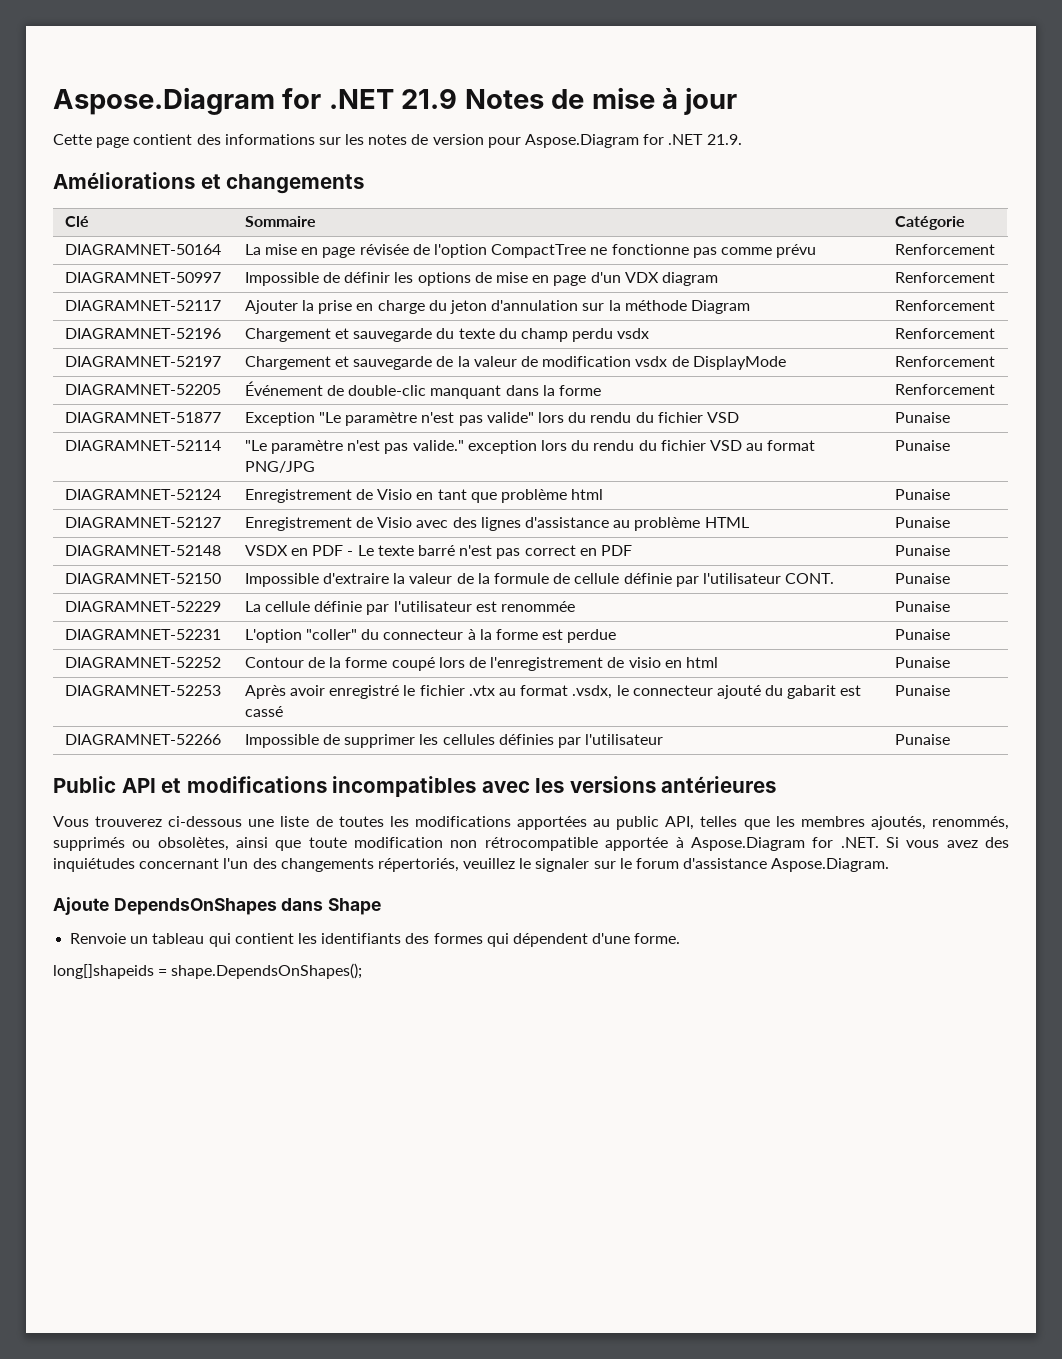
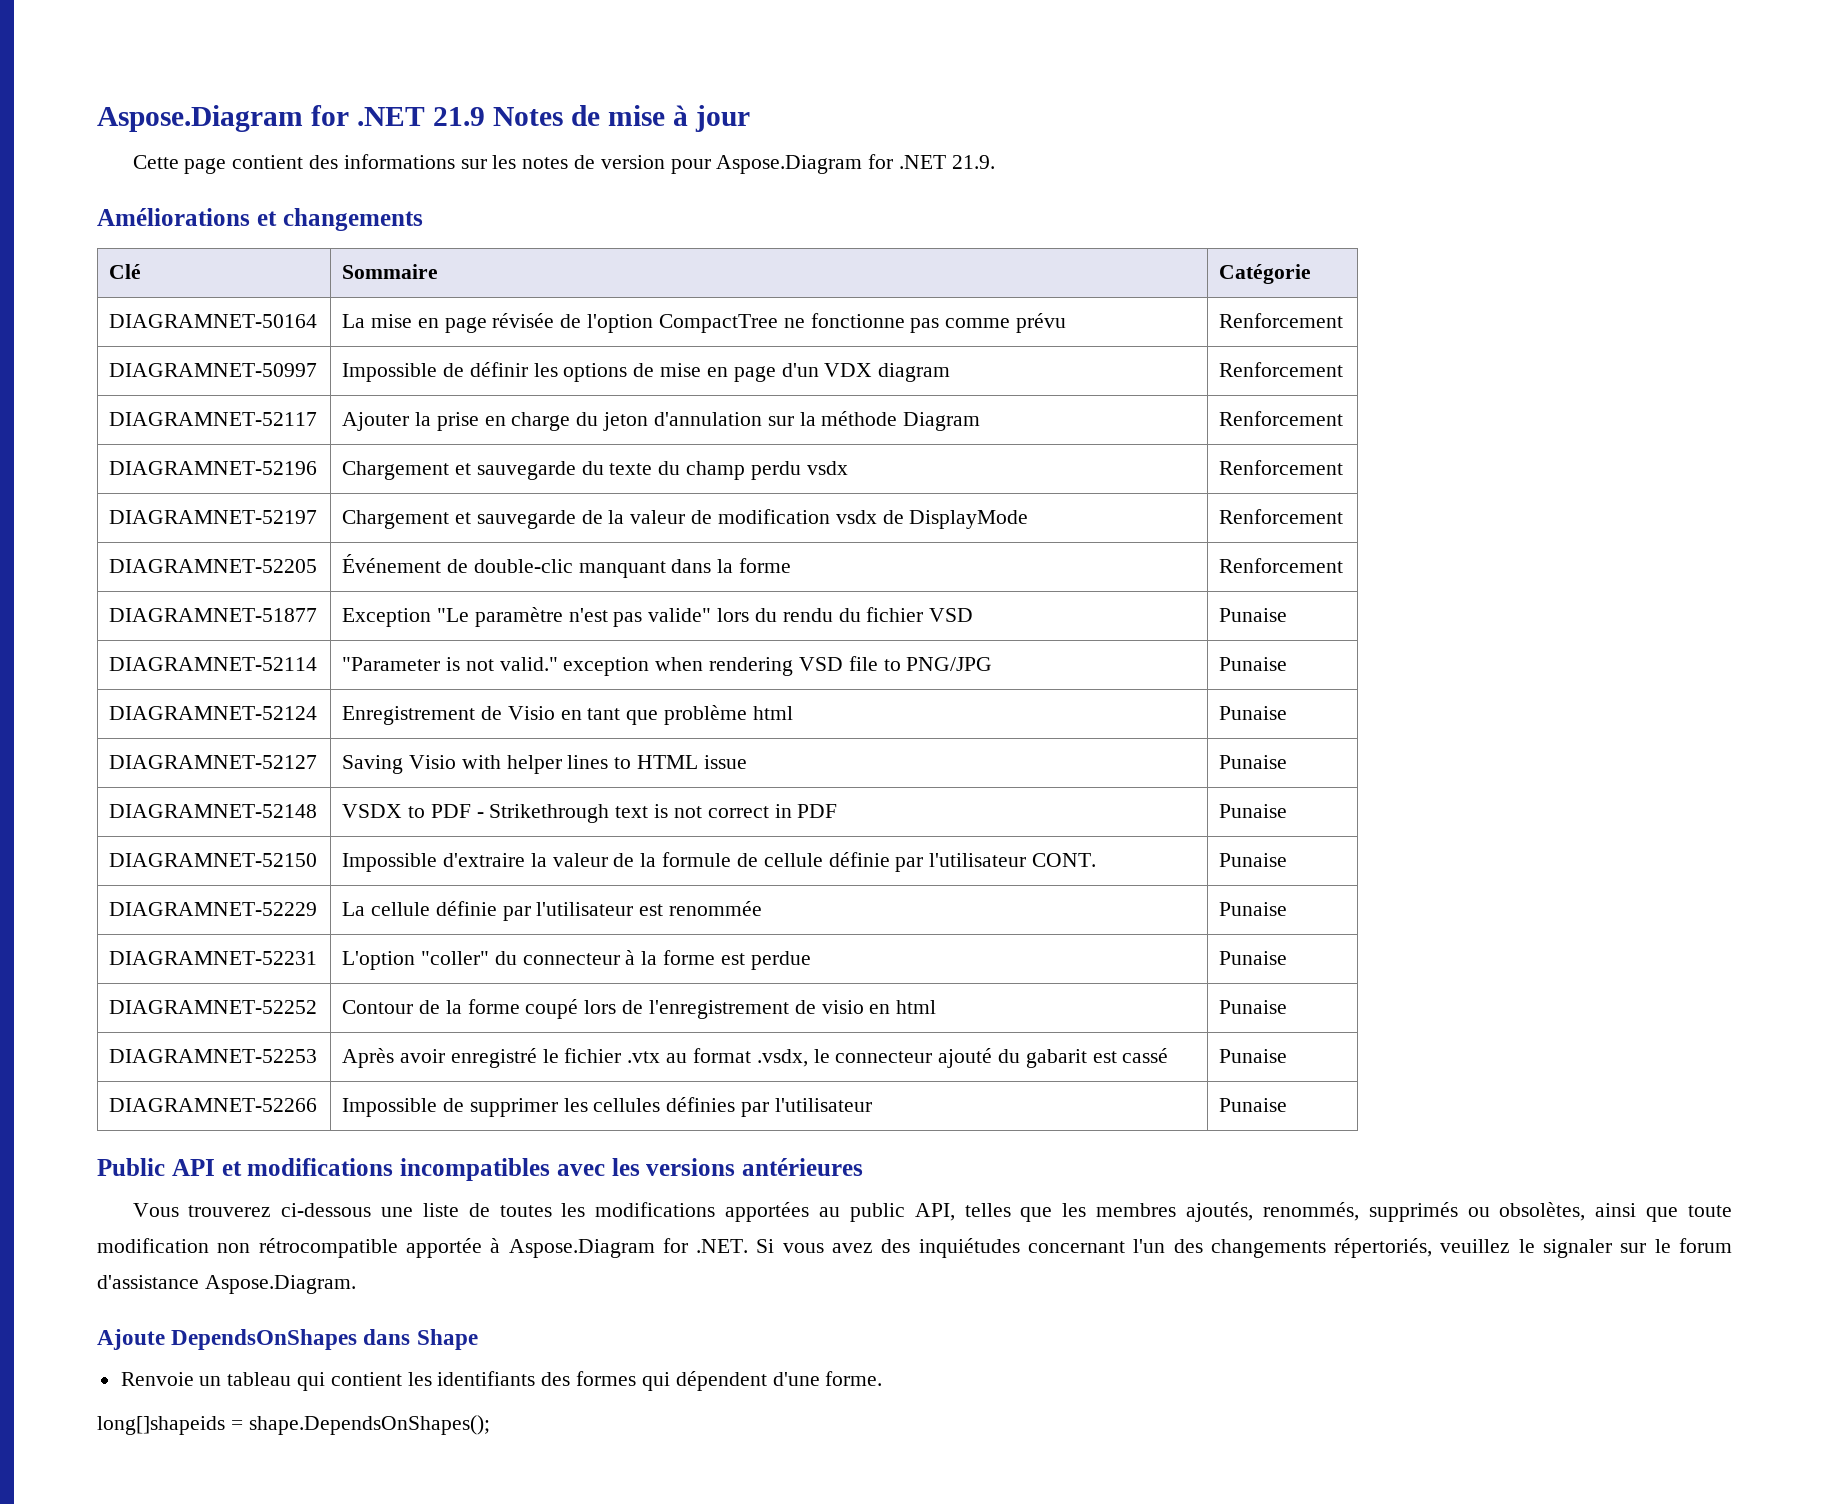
[244,440,816,454] "Le paramètre n'est pas valide." exception lors du rendu du fichier VSD au format -> [342,656,901,676] "Parameter is not valid." exception when rendering VSD file to
[244,517,701,531] Enregistrement de Visio avec des lignes d'assistance au problème -> [342,755,632,774] Saving Visio with helper lines to
(749, 522) none -> [703,755,747,769] issue
[291,548,309,556] en -> [408,806,426,818] to
[357,545,597,559] Le texte barré n'est pas correct en -> [489,804,792,823] Strikethrough text is not correct in

